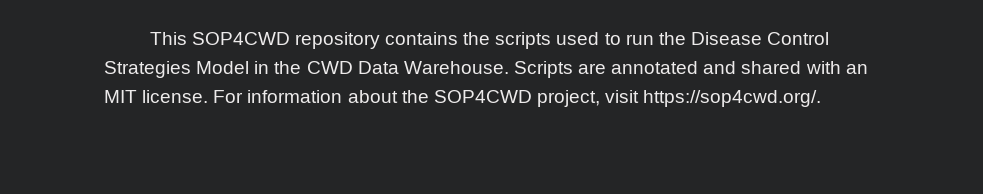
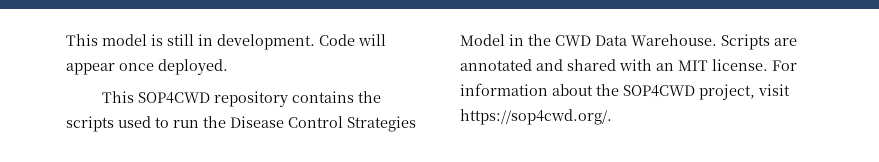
[149,32,187,45] This -> [66,34,386,50] [66,59,228,75] [102,91,135,103] This model is still in development. Code will appear once deployed. // This

